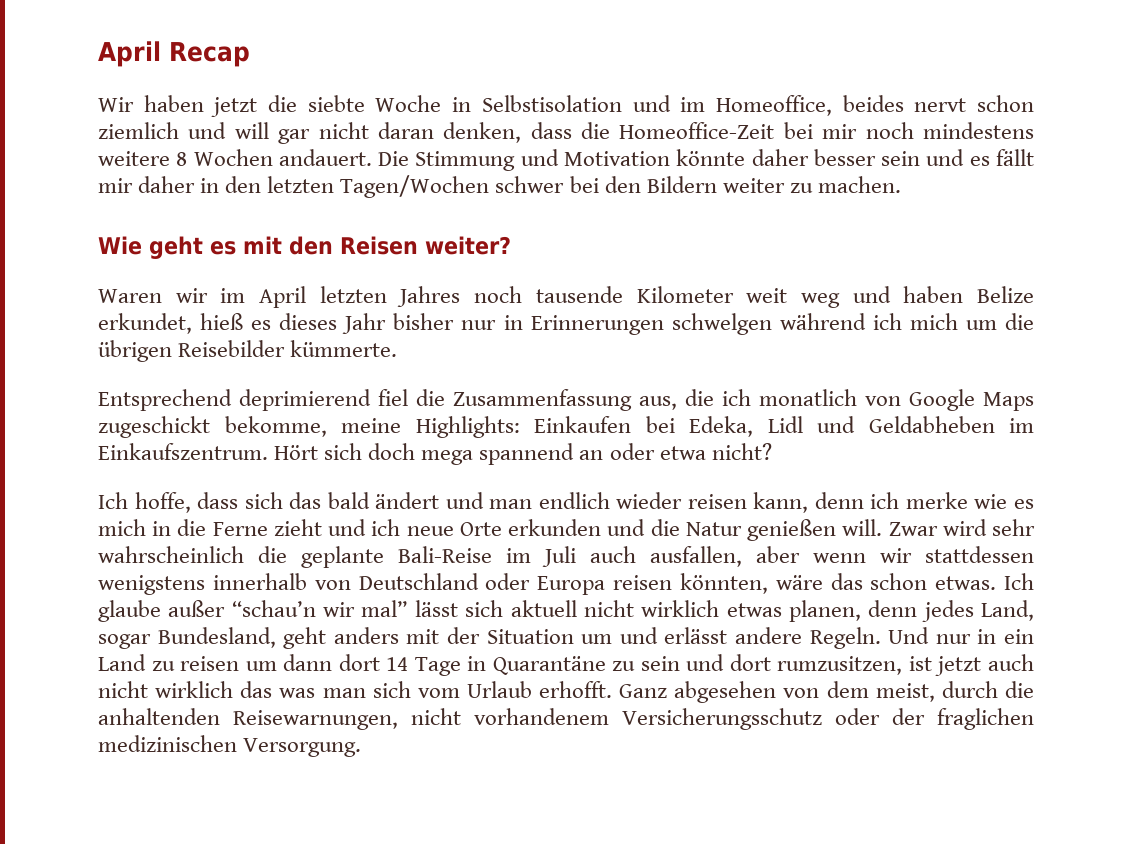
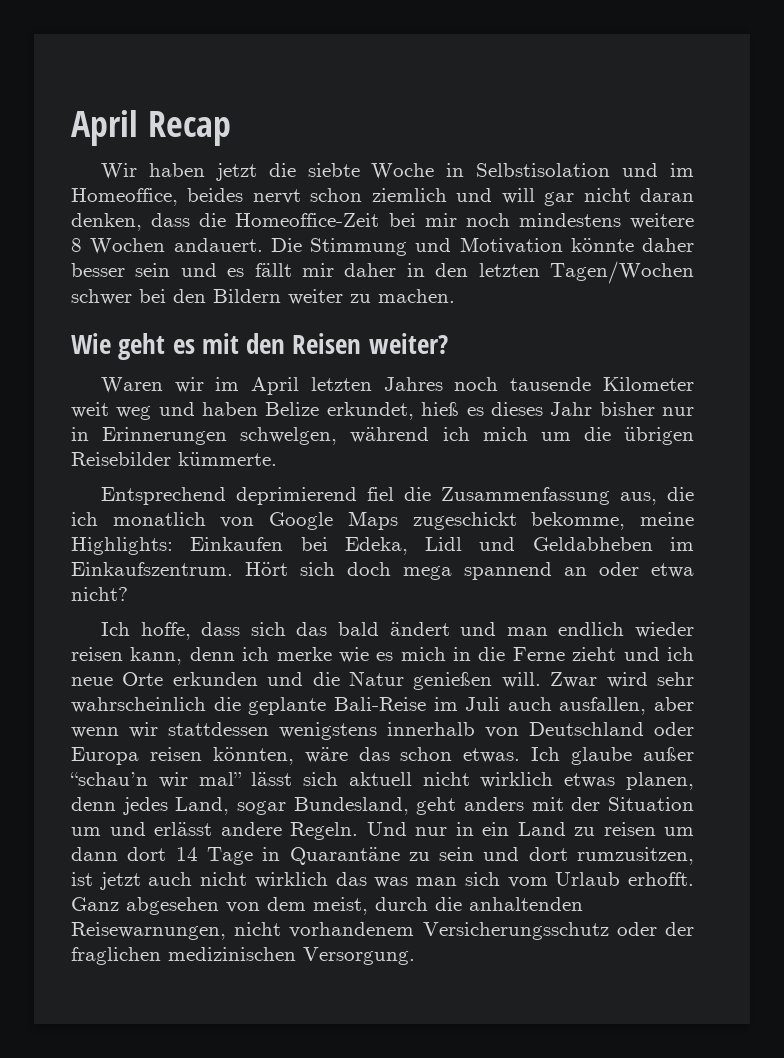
[671,313,772,335] schwelgen -> [240,427,338,445] schwelgen,

